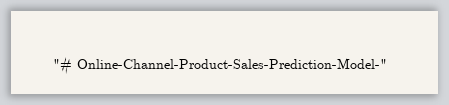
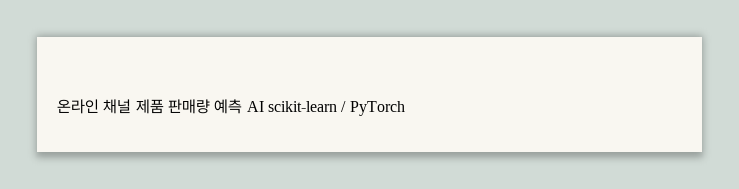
[53,57,387,75] "# Online-Channel-Product-Sales-Prediction-Model-" -> [57,99,405,116] 온라인 채널 제품 판매량 예측 AI scikit-learn / PyTorch

